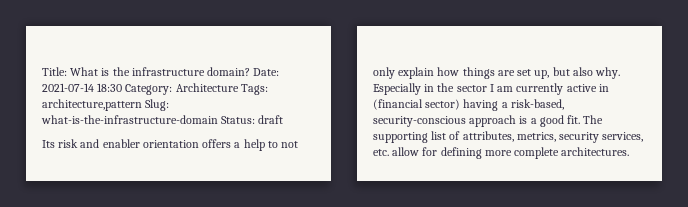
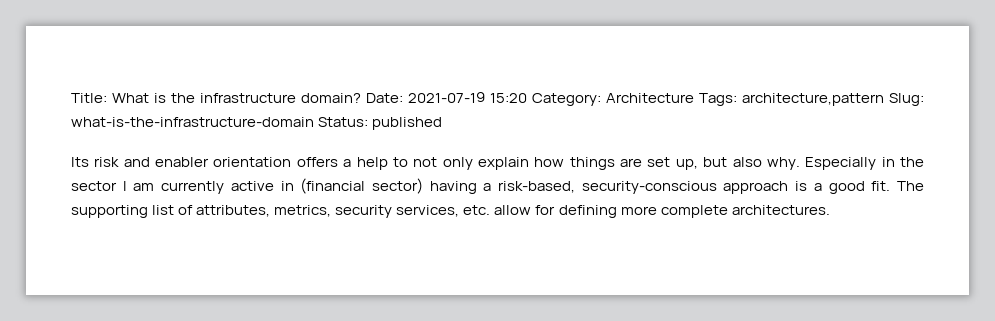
[42,83,123,92] 2021-07-14 18:30 -> [408,92,527,103] 2021-07-19 15:20
[258,115,284,124] draft -> [372,117,443,130] published

